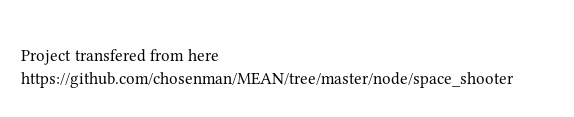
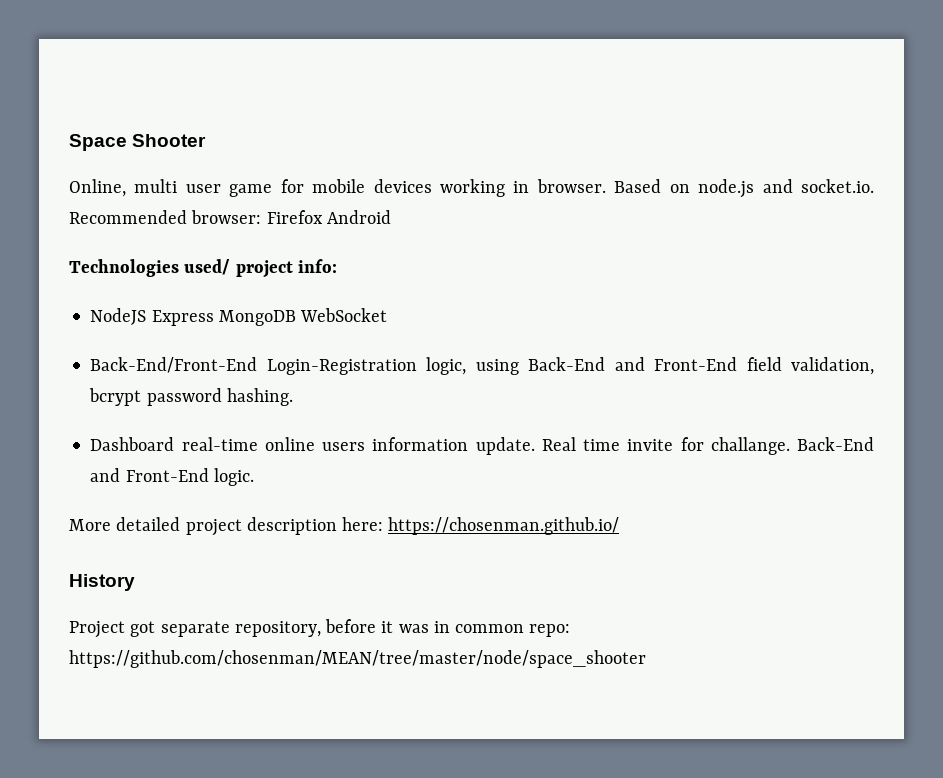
[21,49,219,65] Project transfered from here -> [69,134,207,151] [69,179,875,198] [69,210,391,224] [69,259,337,278] [90,308,388,326] [90,357,875,375] [89,388,293,406] [90,437,875,455] [90,468,254,486] [69,517,620,536] [69,574,135,591] [69,619,571,638] Space Shooter // Online, multi user game for mobile devices working in browser. Based on node.js and socket.io. Recommended browser: Firefox Android // Technologies used/ project info: // NodeJS Express MongoDB WebSocket // Back-End/Front-End Login-Registration logic, using Back-End and Front-End field validation, bcrypt password hashing. // Dashboard real-time online users information update. Real time invite for challange. Back-End and Front-End logic. // More detailed project description here: https://chosenman.github.io/ // History // Project got separate repository, before it was in common repo:

